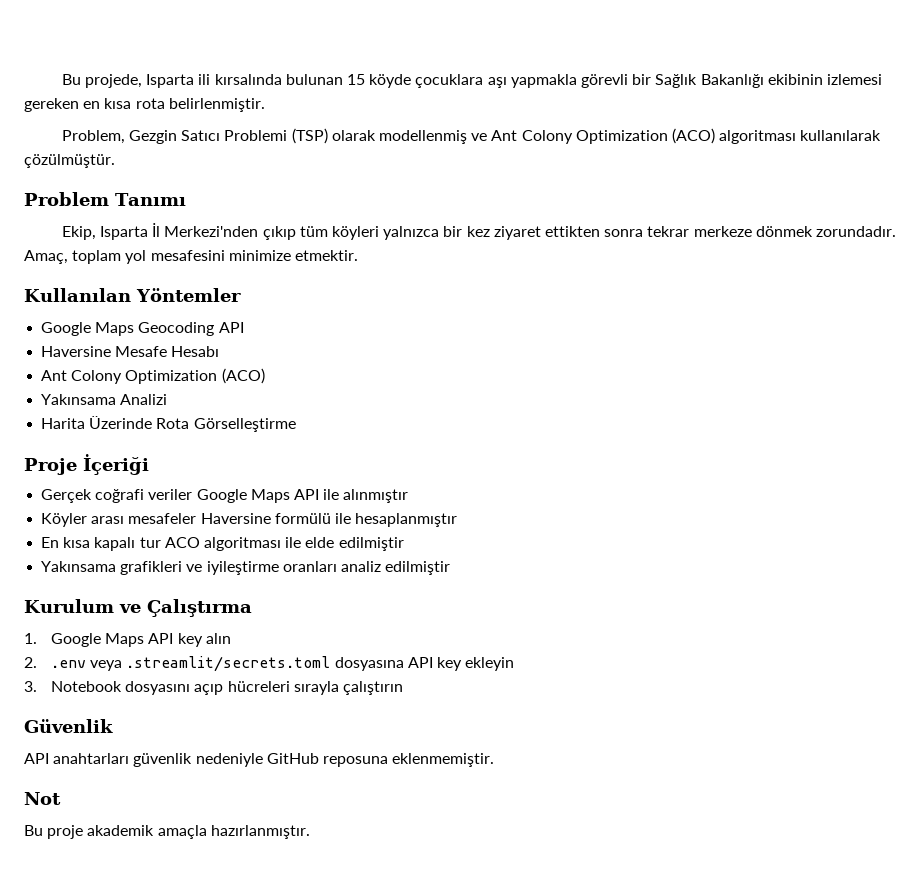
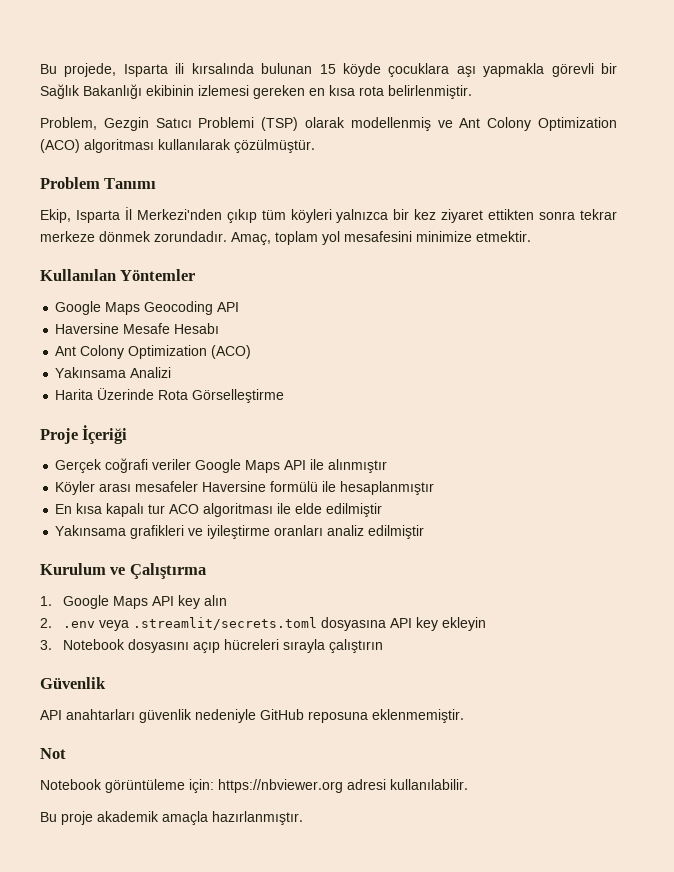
(61, 798) none -> [40,779,468,793] // Notebook görüntüleme için: https://nbviewer.org adresi kullanılabilir.

